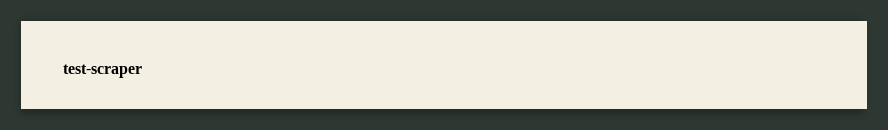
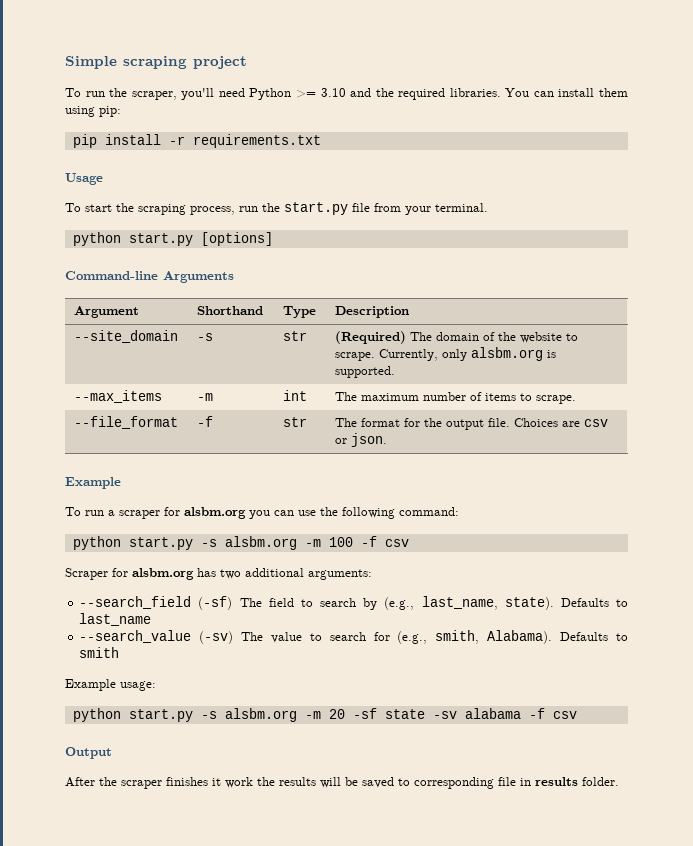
[63,64,142,78] test-scraper -> [65,56,247,69] [65,88,628,100] [65,106,121,117] [72,134,321,148] [65,173,103,185] [65,202,488,215] [72,232,273,246] [65,271,234,283] [74,306,140,318] [197,306,264,315] [283,306,317,318] [335,306,410,318] [74,330,179,343] [197,333,214,341] [283,331,308,341] [335,331,579,344] [335,347,557,361] [335,366,396,378] [74,390,163,403] [197,393,214,401] [283,390,308,401] [335,392,577,404] [74,416,179,429] [197,416,214,427] [283,417,308,427] [335,418,609,430] [335,433,388,447] [65,477,121,489] [65,507,459,519] [72,536,409,550] [65,568,372,580] [79,596,629,610] [79,613,152,626] [79,630,628,644] [79,647,120,658] [65,679,156,691] [72,708,577,722] [65,747,112,759] [65,777,619,789] Simple scraping project // To run the scraper, you'll need Python >= 3.10 and the required libraries. You can install them using pip: // pip install -r requirements.txt // Usage // To start the scraping process, run the start.py file from your terminal. // python start.py [options] // Command-line Arguments // Argument | Shorthand | Type | Description // --site_domain | -s | str | (Required) The domain of the website to scrape. Currently, only alsbm.org is supported. // --max_items | -m | int | The maximum number of items to scrape. // --file_format | -f | str | The format for the output file. Choices are csv or json. // Example // To run a scraper for alsbm.org you can use the following command: // python start.py -s alsbm.org -m 100 -f csv // Scraper for alsbm.org has two additional arguments: // --search_field (-sf) The field to search by (e.g., last_name, state). Defaults to last_name // --search_value (-sv) The value to search for (e.g., smith, Alabama). Defaults to smith // Example usage: // python start.py -s alsbm.org -m 20 -sf state -sv alabama -f csv // Output // After the scraper finishes it work the results will be saved to corresponding file in results folder.

